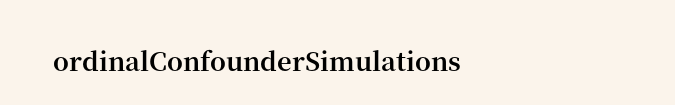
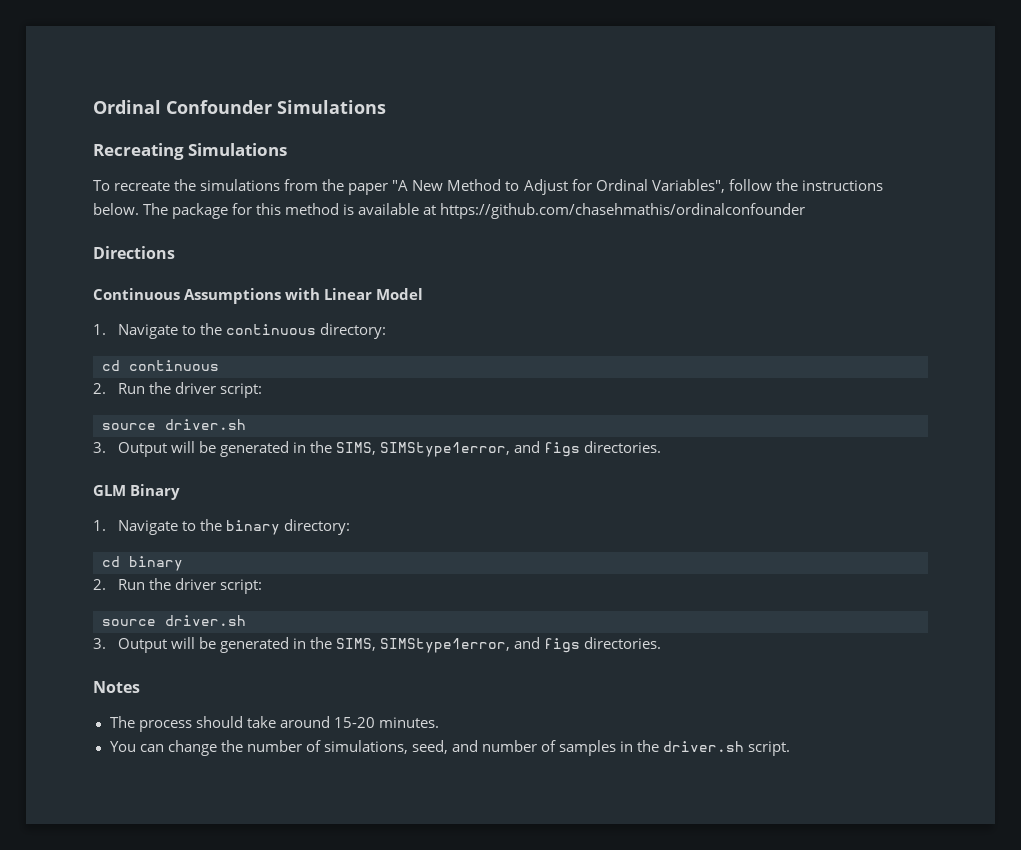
[53,49,461,71] ordinalConfounderSimulations -> [93,100,386,114] [93,143,288,160] [93,179,883,195] [93,203,806,219] [93,246,175,259] [93,288,424,304] [93,323,386,339] [102,360,219,371] [93,382,262,398] [102,419,246,430] [93,441,662,457] [93,484,181,500] [93,519,350,535] [102,556,183,571] [93,578,262,594] [102,615,246,626] [93,637,662,653] [93,681,140,693] [109,716,439,732] [109,740,791,756] Ordinal Confounder Simulations // Recreating Simulations // To recreate the simulations from the paper "A New Method to Adjust for Ordinal Variables", follow the instructions below. The package for this method is available at https://github.com/chasehmathis/ordinalconfounder // Directions // Continuous Assumptions with Linear Model // 1. Navigate to the continuous directory: // cd continuous // 2. Run the driver script: // source driver.sh // 3. Output will be generated in the SIMS, SIMStype1error, and figs directories. // GLM Binary // 1. Navigate to the binary directory: // cd binary // 2. Run the driver script: // source driver.sh // 3. Output will be generated in the SIMS, SIMStype1error, and figs directories. // Notes // The process should take around 15-20 minutes. // You can change the number of simulations, seed, and number of samples in the driver.sh script.

